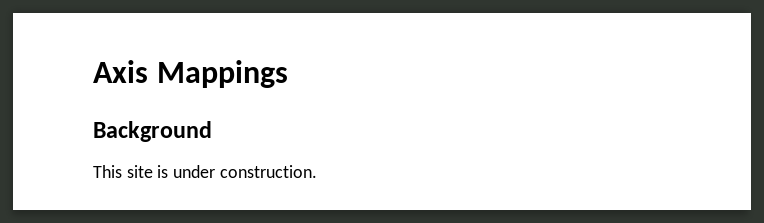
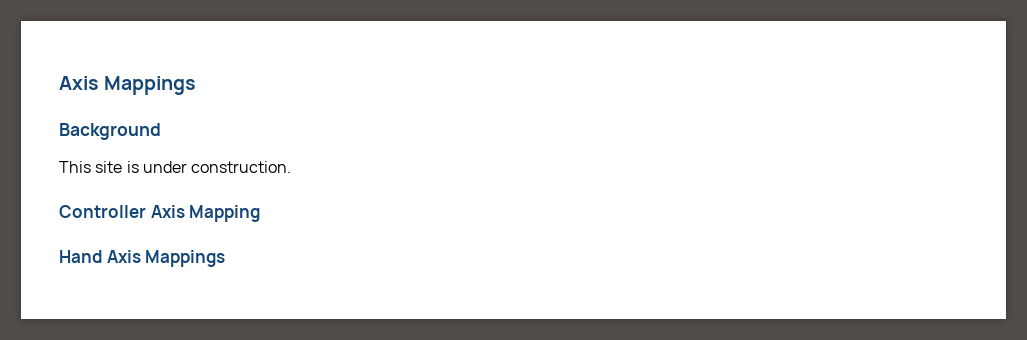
(317, 171) none -> [59,205,261,222] [59,250,226,267] // Controller Axis Mapping // Hand Axis Mappings

